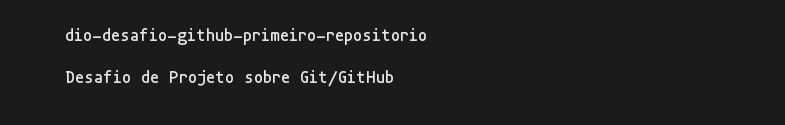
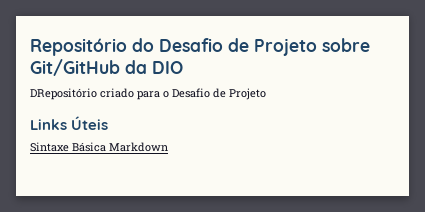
[65,28,427,45] dio-desafio-github-primeiro-repositorio // -> [30,38,154,56] Repositório do
(394, 78) none -> [125,60,183,74] [30,88,266,100] [30,116,109,130] [30,142,168,152] da DIO // DRepositório criado para o Desafio de Projeto // Links Úteis // Sintaxe Básica Markdown

